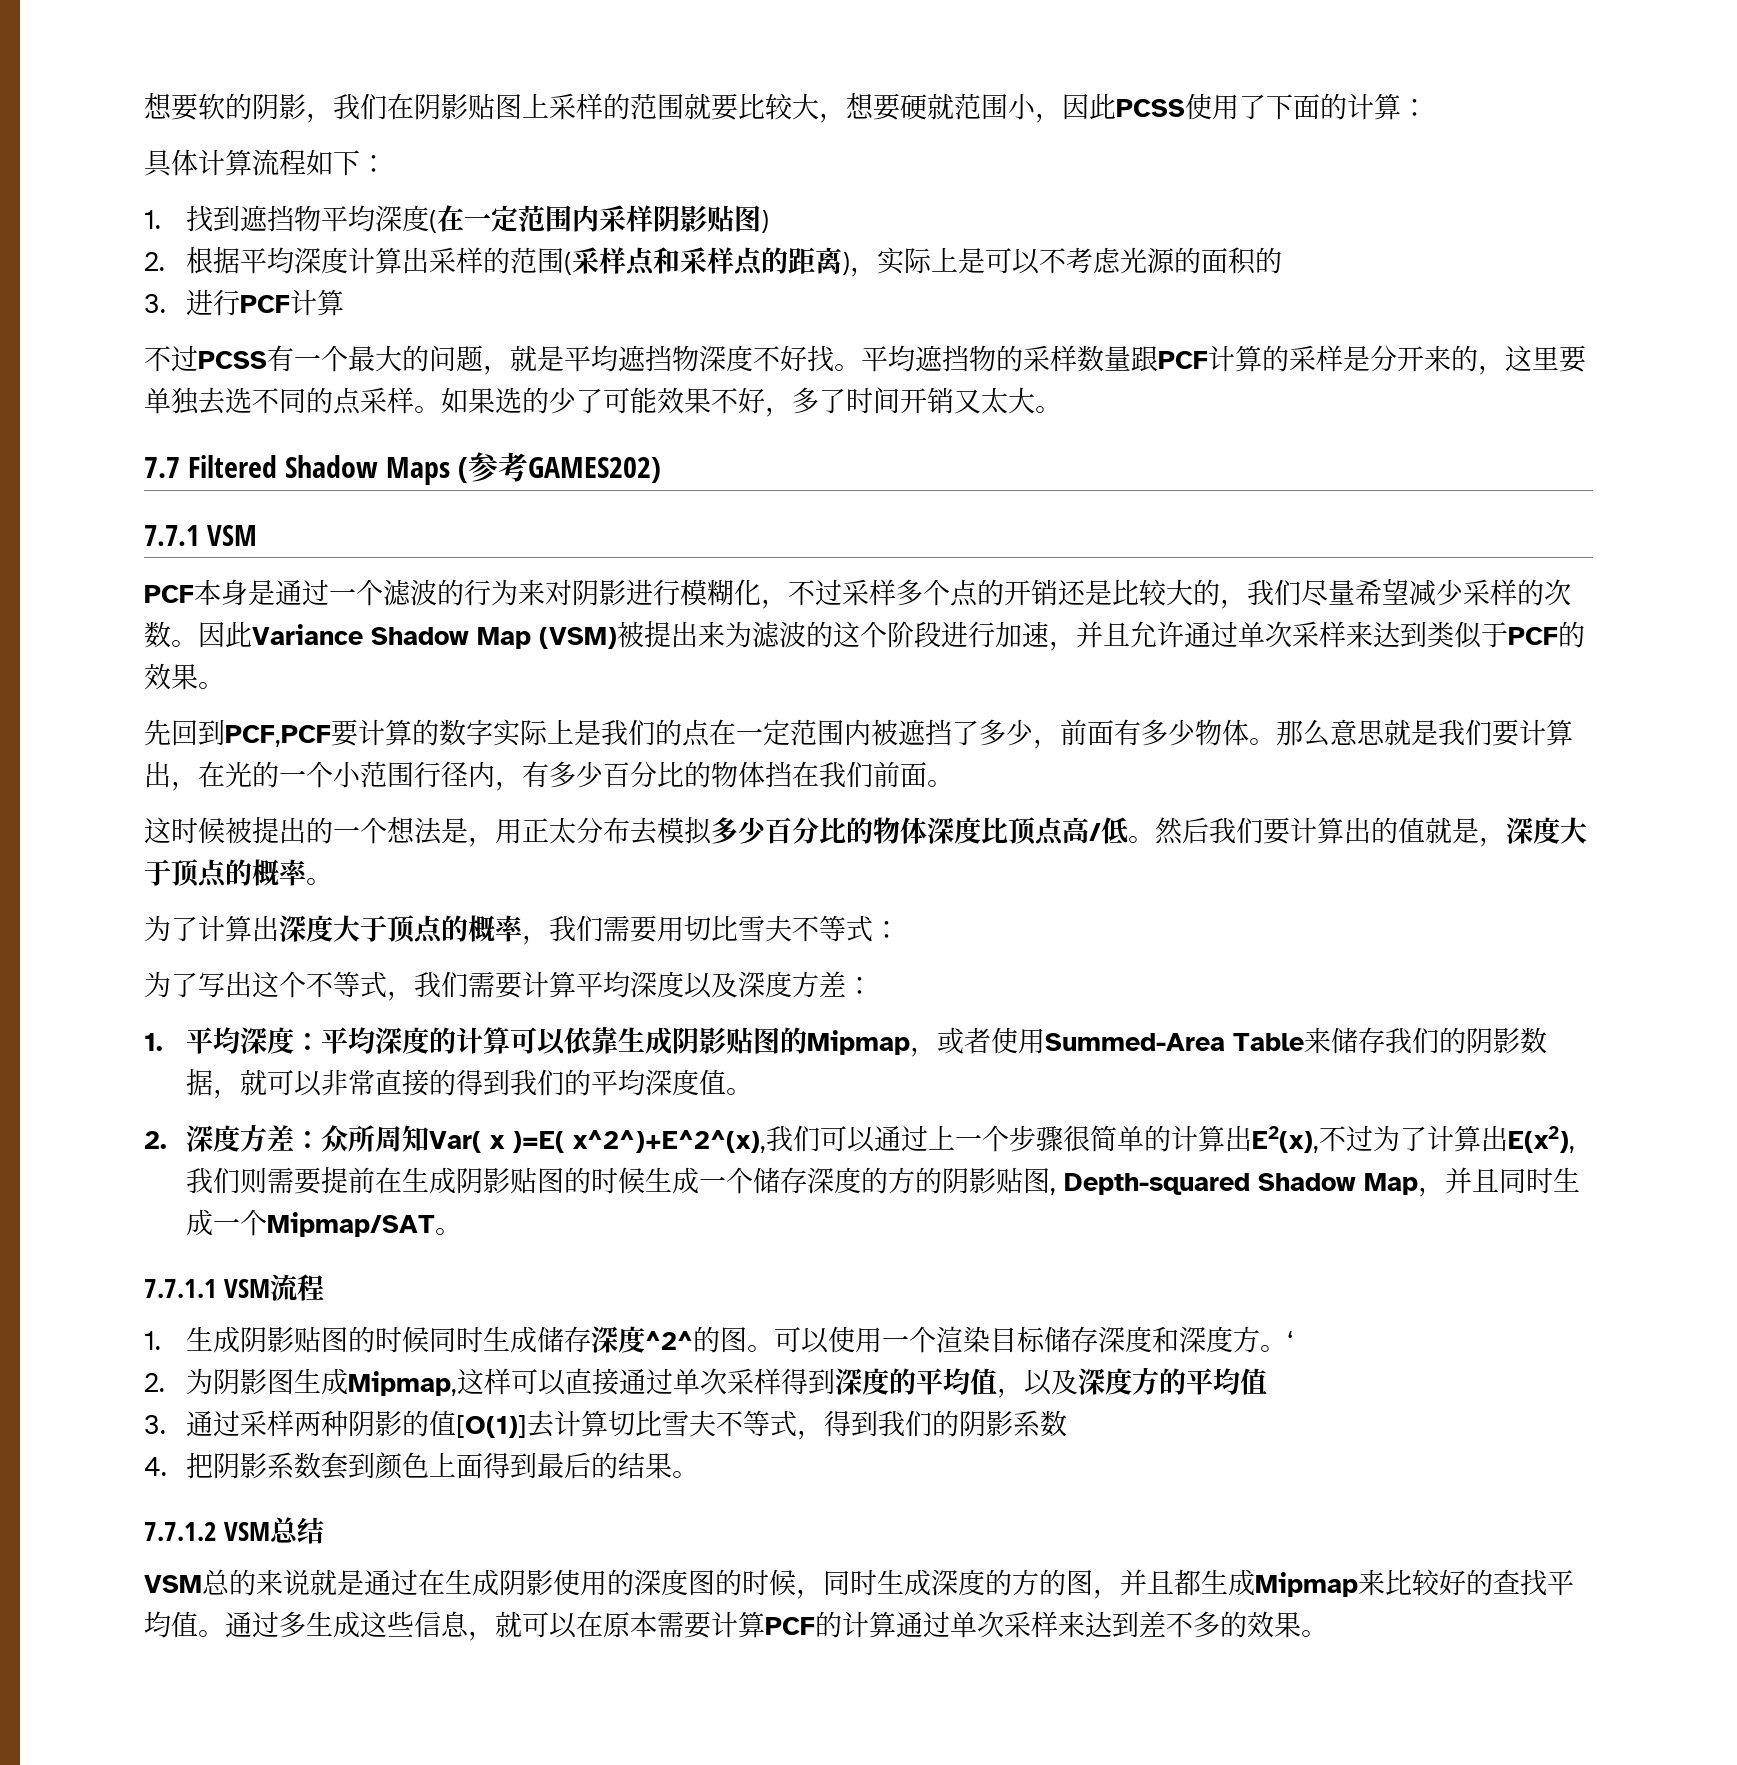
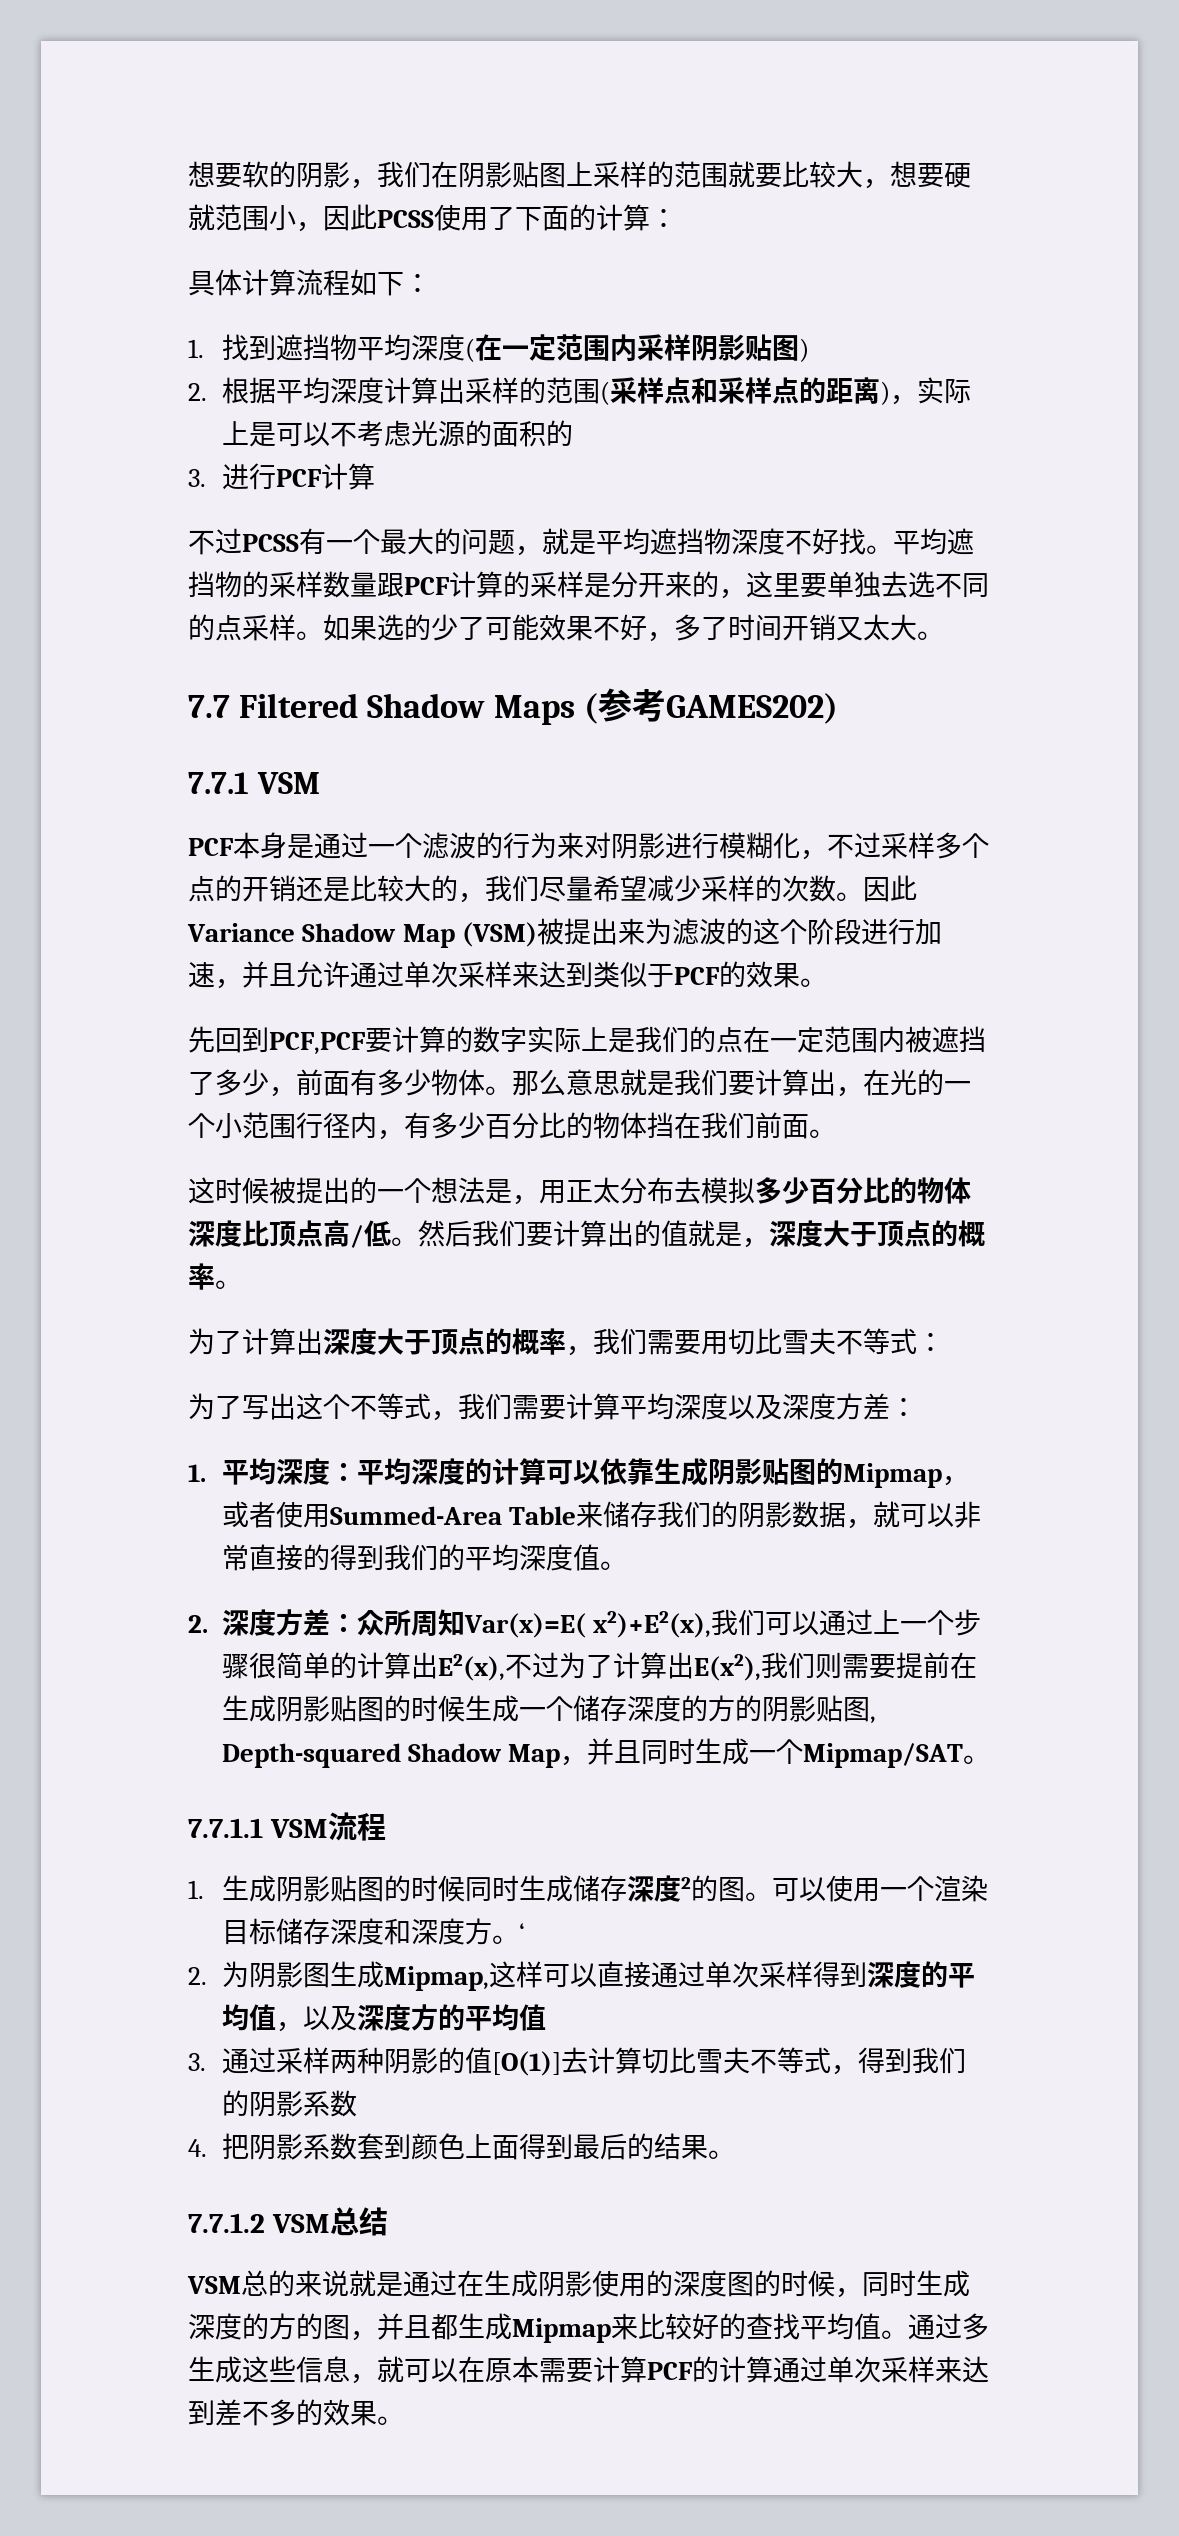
[428,1130,766,1153] Var( x )=E( x^2^)+E^2^(x), -> [463,1611,711,1638] Var(x)=E( x2)+E2(x),
[644,1331,693,1350] ^2^ -> [680,1877,691,1889] 2

